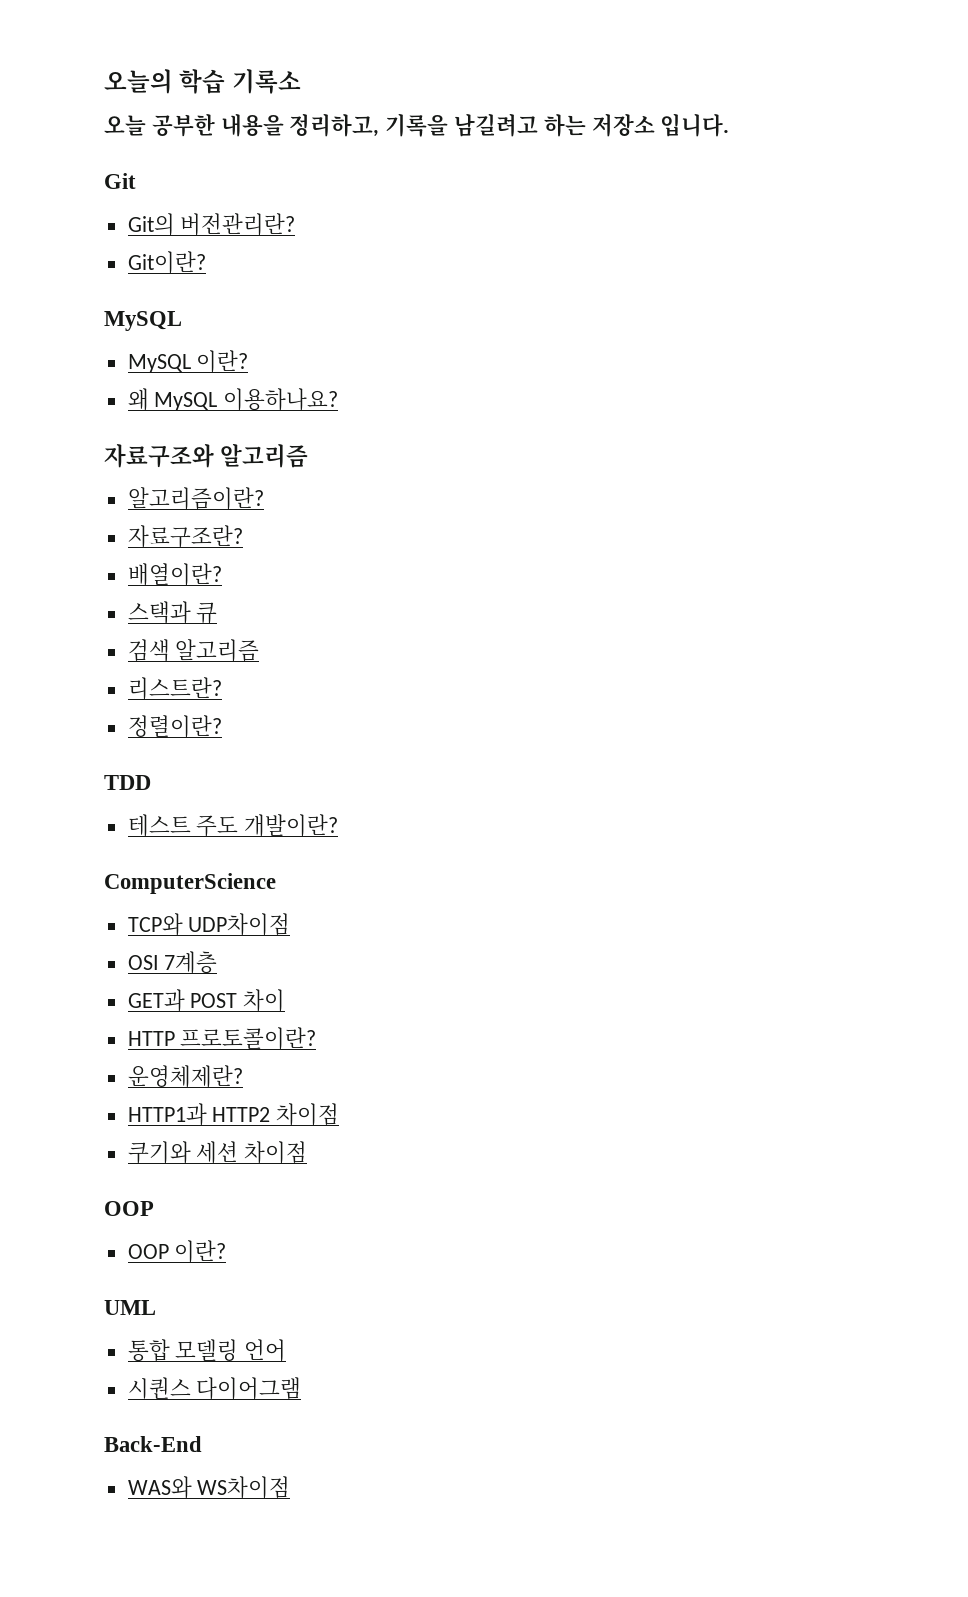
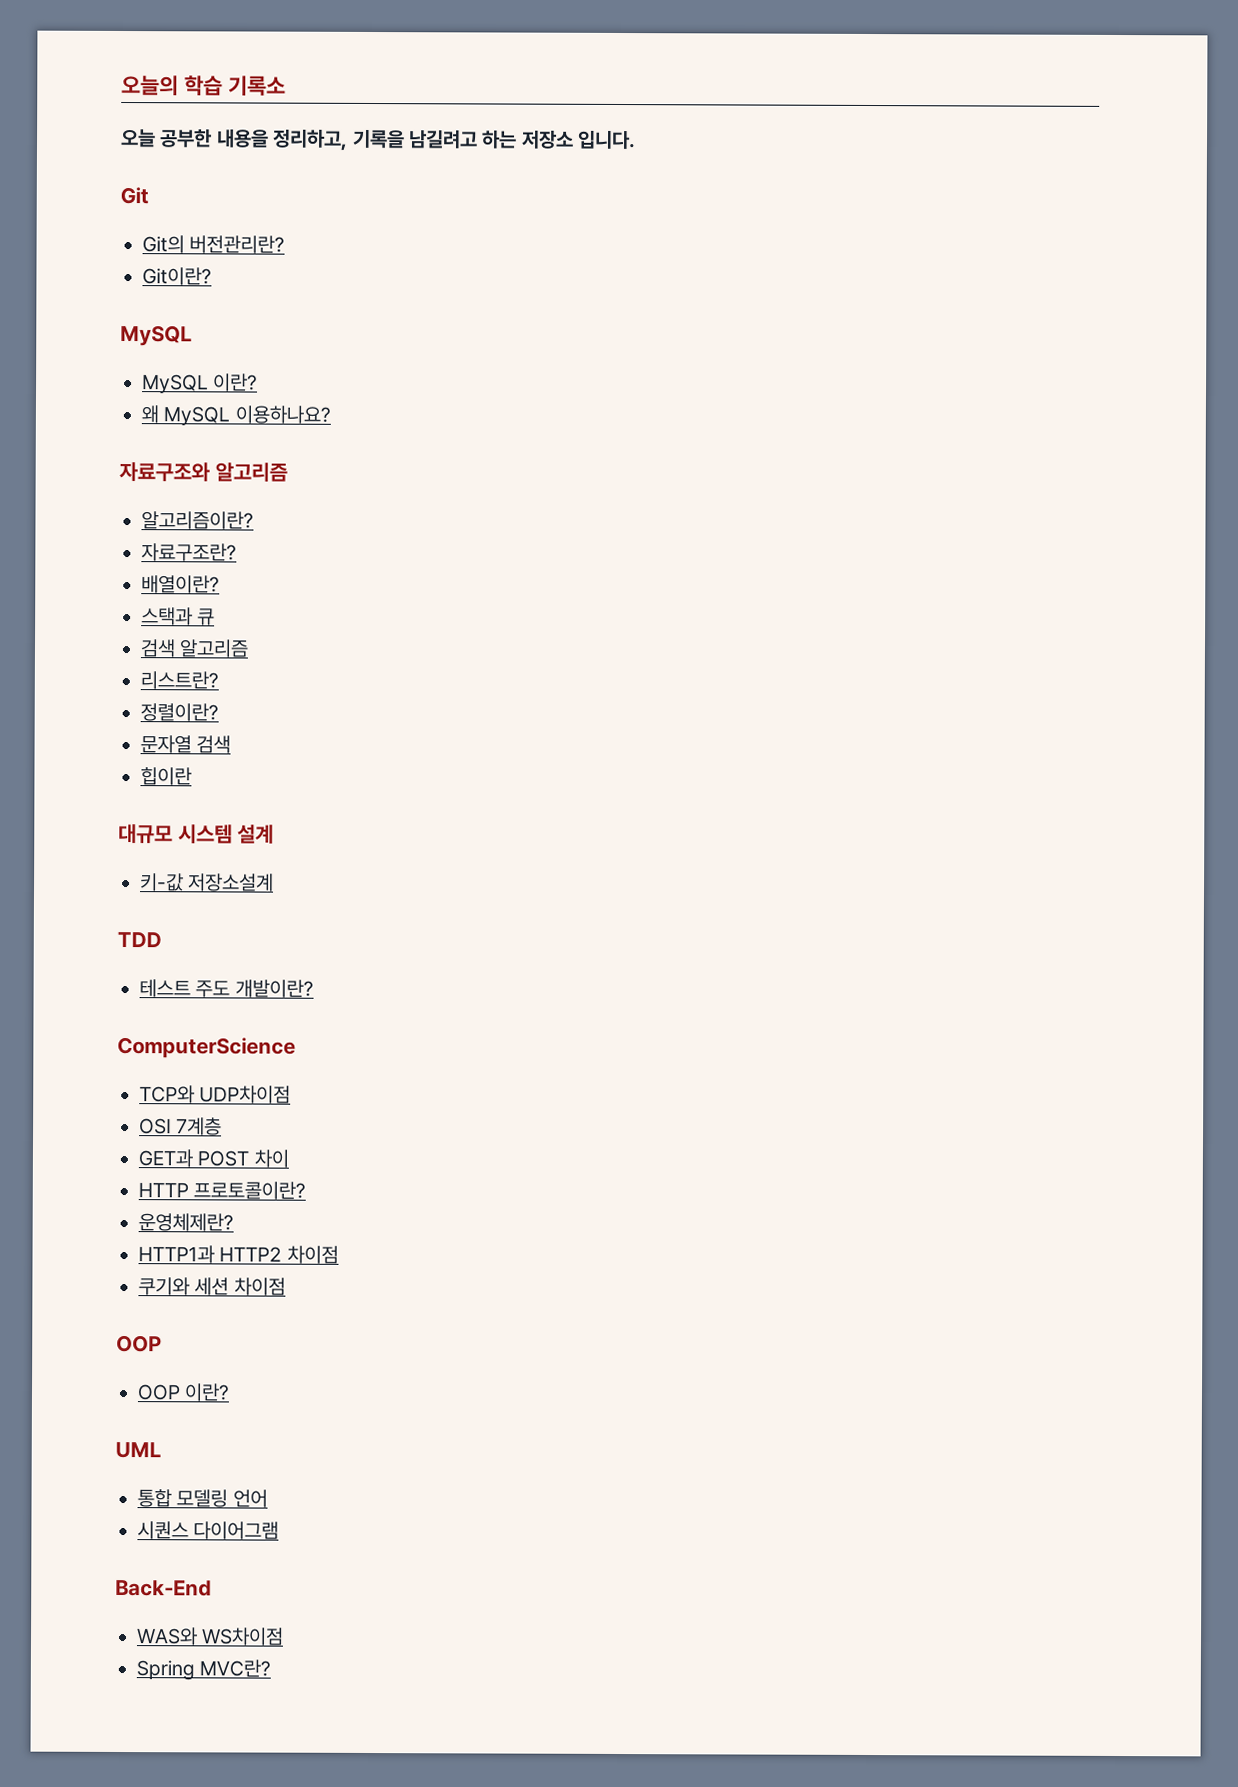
(222, 726) none -> [140,735,232,754] [140,767,192,786] [118,823,275,844] [140,873,275,892] // 문자열 검색 // 힙이란 // 대규모 시스템 설계 // 키-값 저장소설계
(291, 1487) none -> [136,1659,272,1681] // Spring MVC란?

